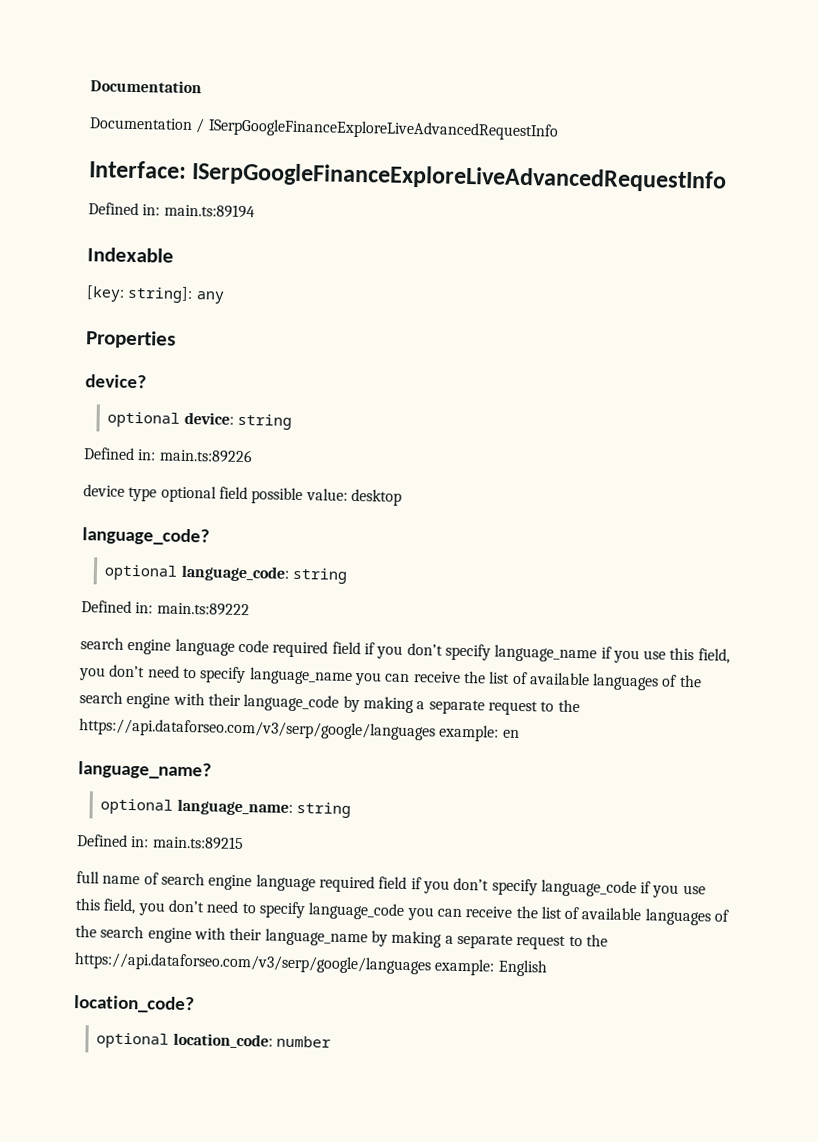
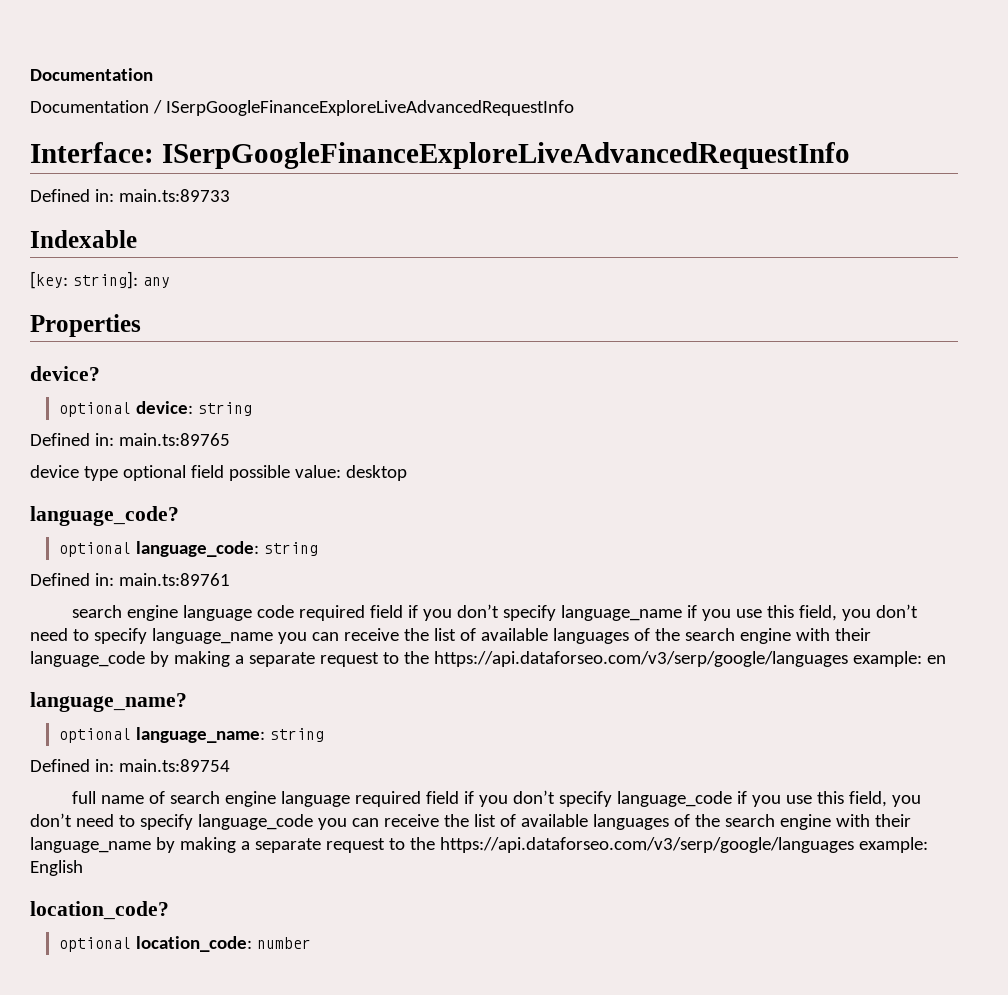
[163,203,255,219] main.ts:89194 -> [118,189,230,202] main.ts:89733
[158,448,253,464] main.ts:89226 -> [118,433,230,446] main.ts:89765
[156,602,250,617] main.ts:89222 -> [118,573,230,586] main.ts:89761
[151,835,244,851] main.ts:89215 -> [118,759,230,772] main.ts:89754

